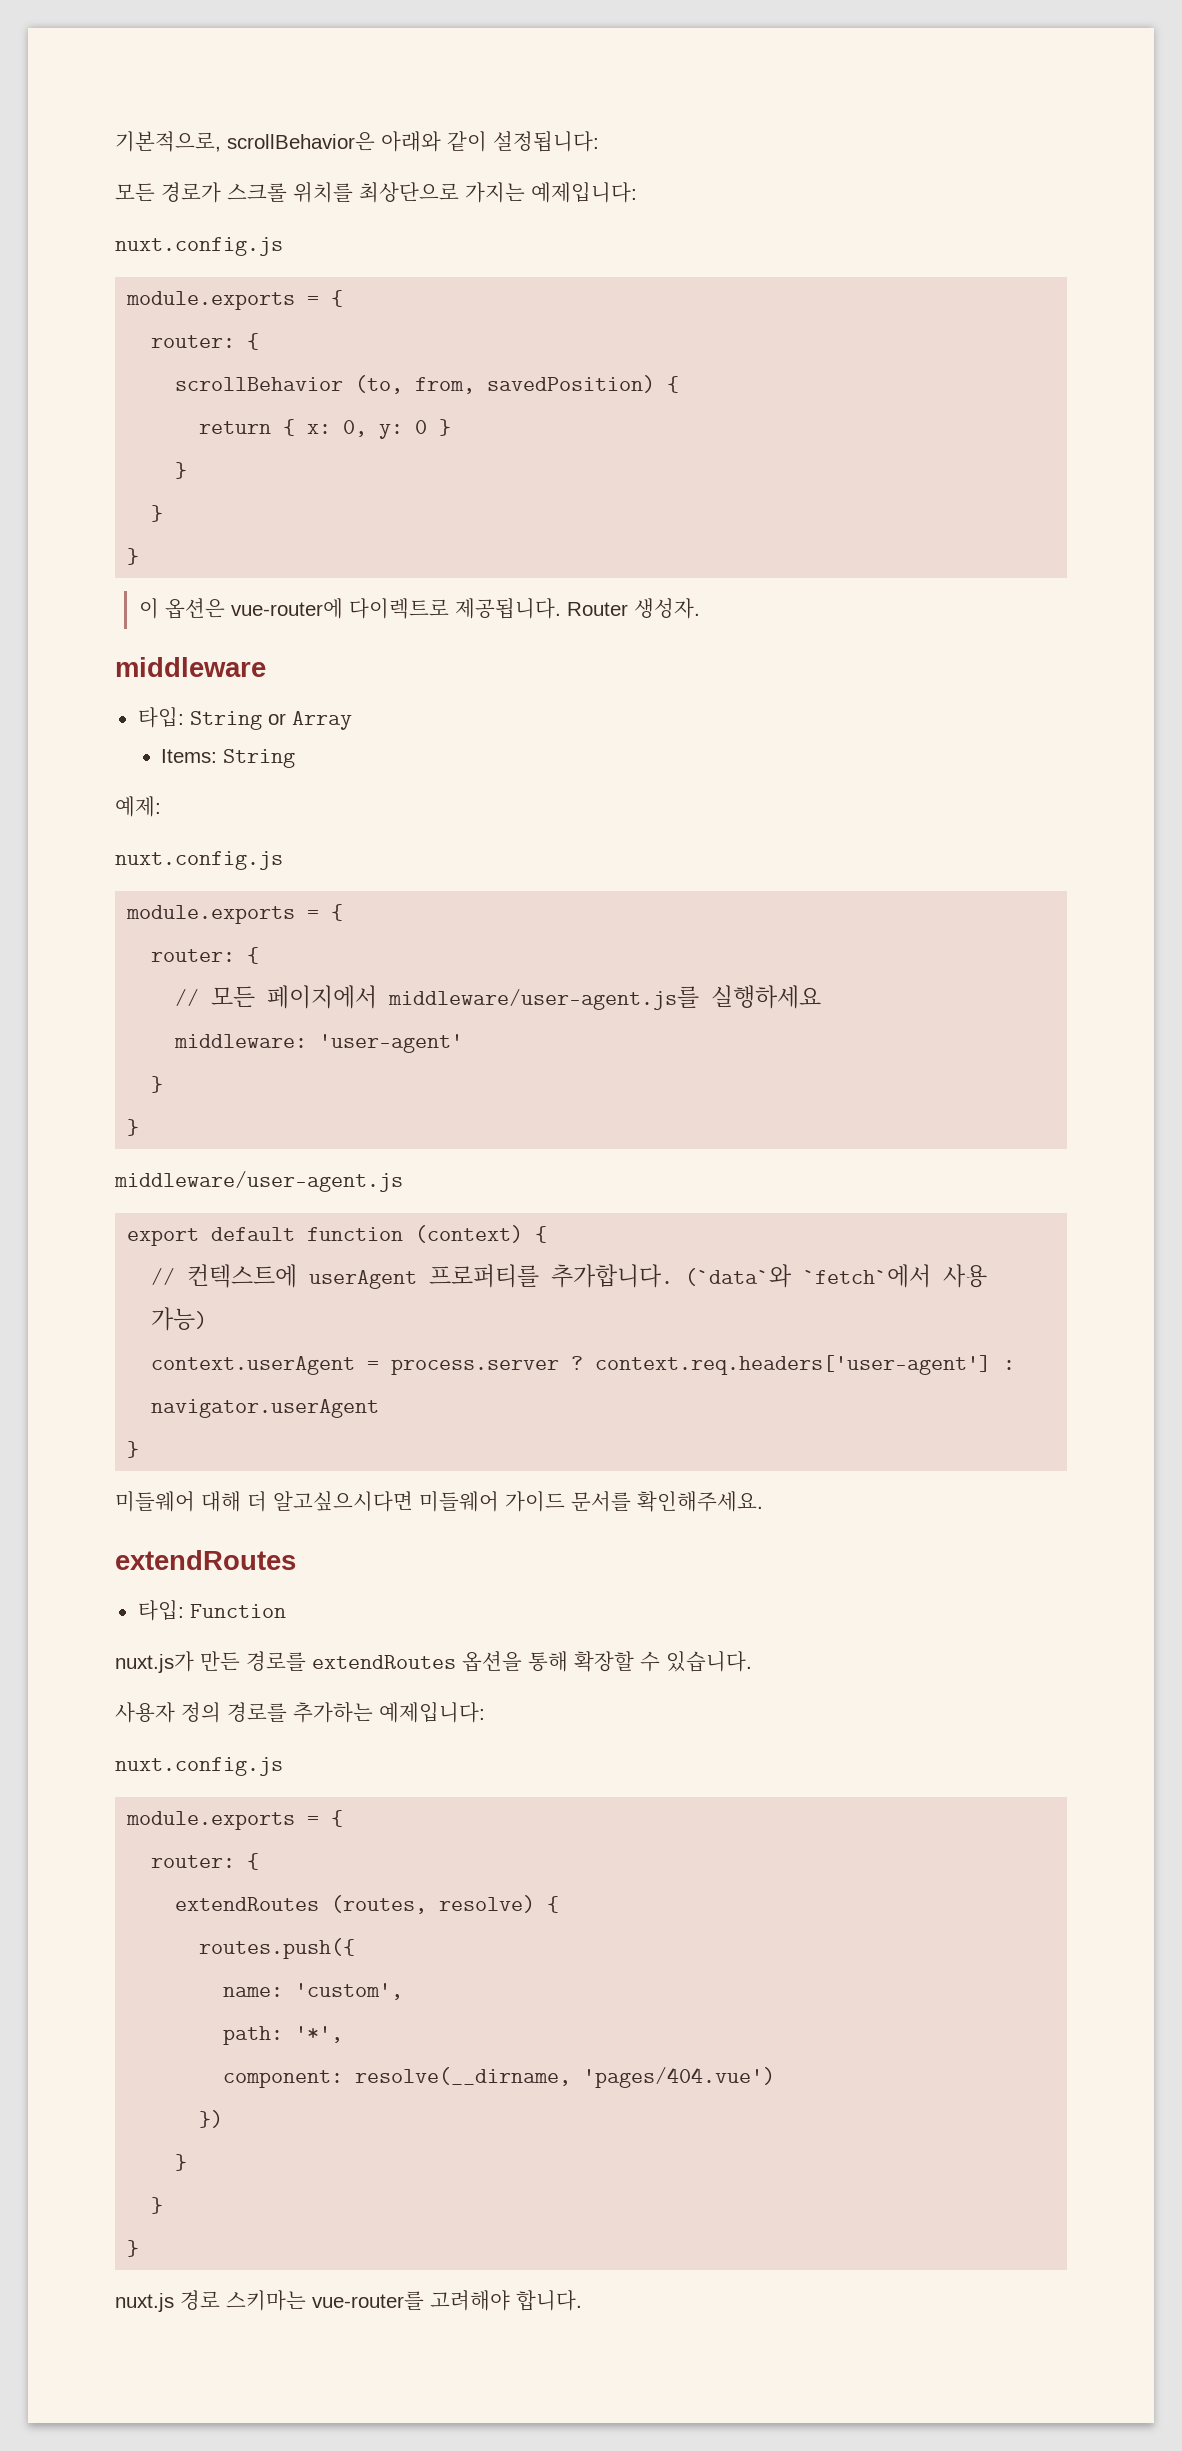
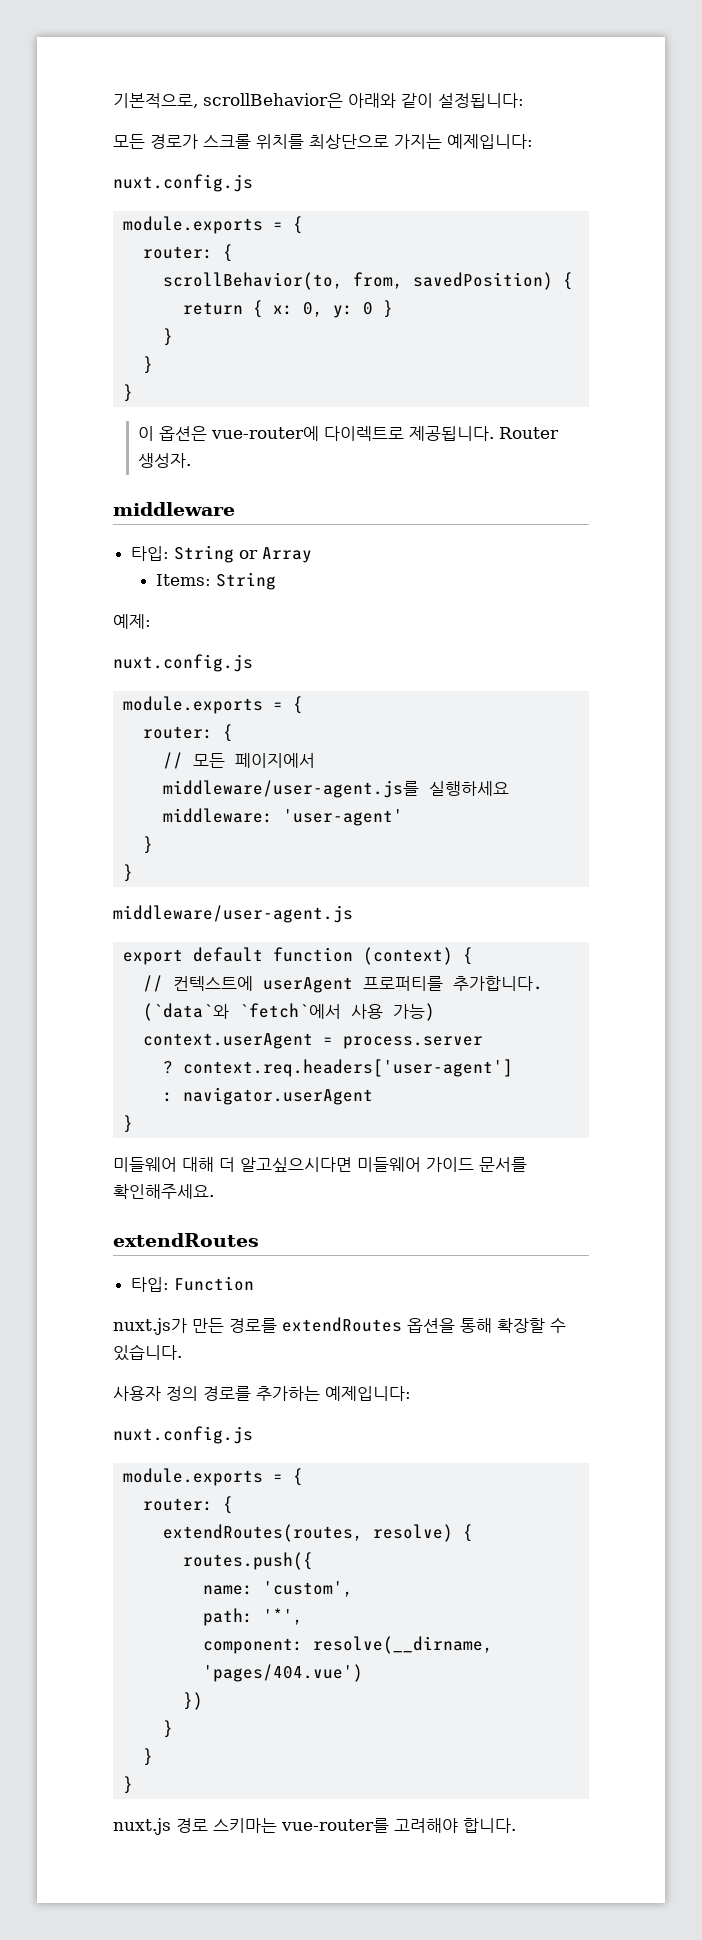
[175,375,404,394] scrollBehavior (to, -> [162,272,343,290] scrollBehavior(to,
(560, 1367) none -> (483, 1042) //
(992, 1365) none -> (513, 1068) //
[175,1895,428,1914] extendRoutes (routes, -> [162,1524,363,1542] extendRoutes(routes,

